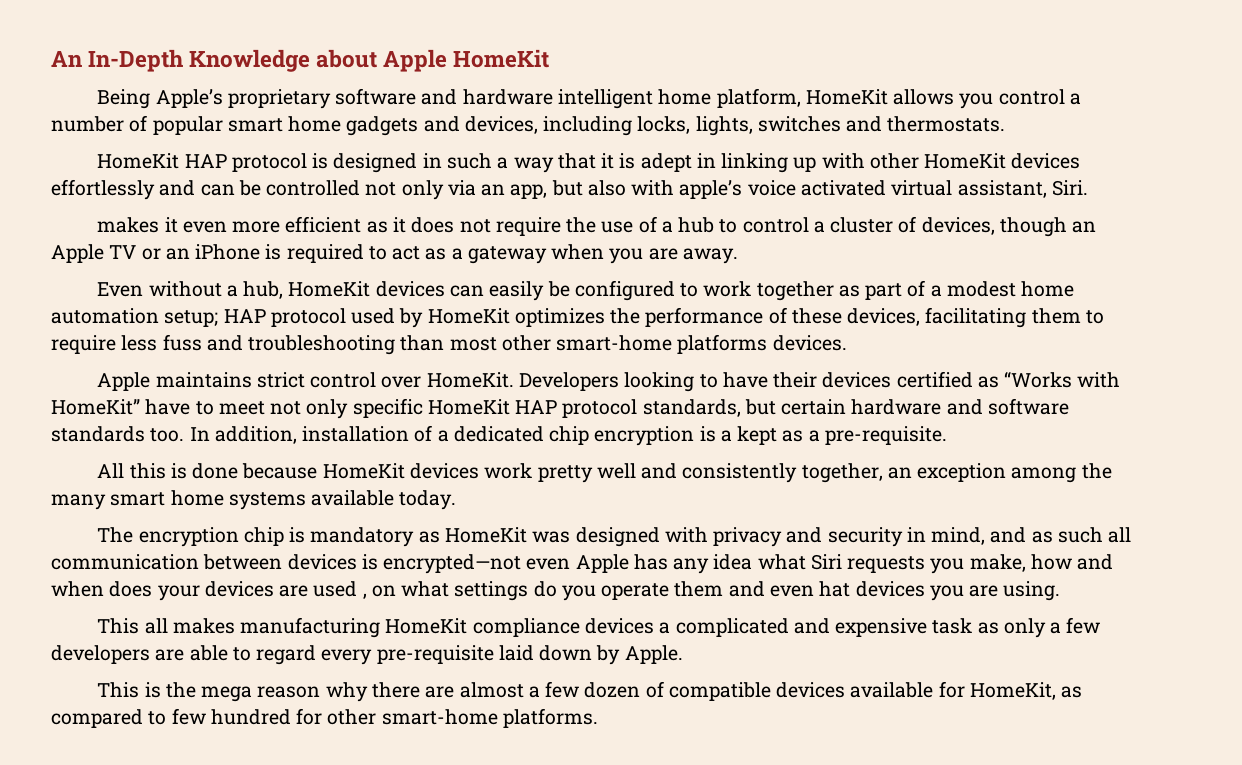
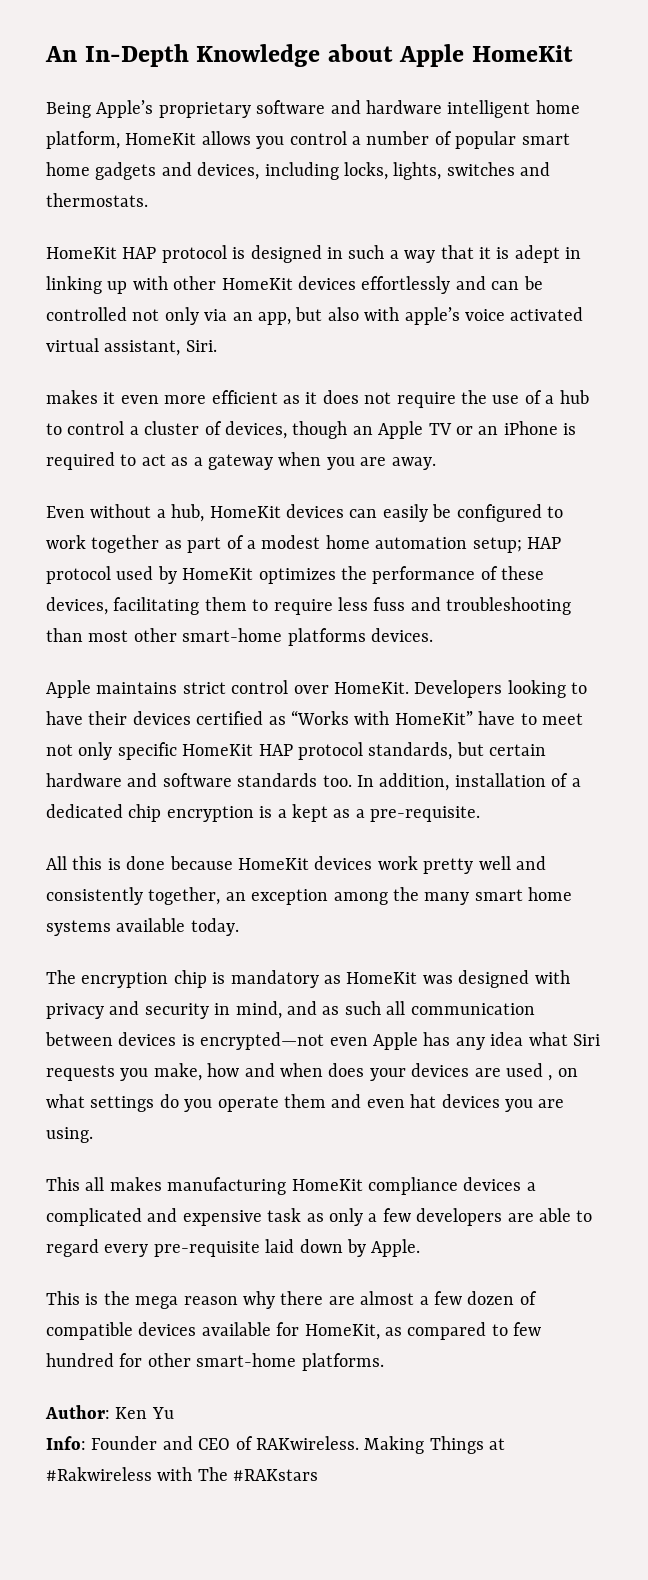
(598, 718) none -> [45,1405,174,1419] [46,1436,506,1454] [46,1467,319,1481] // Author: Ken Yu // Info: Founder and CEO of RAKwireless. Making Things at #Rakwireless with The #RAKstars

